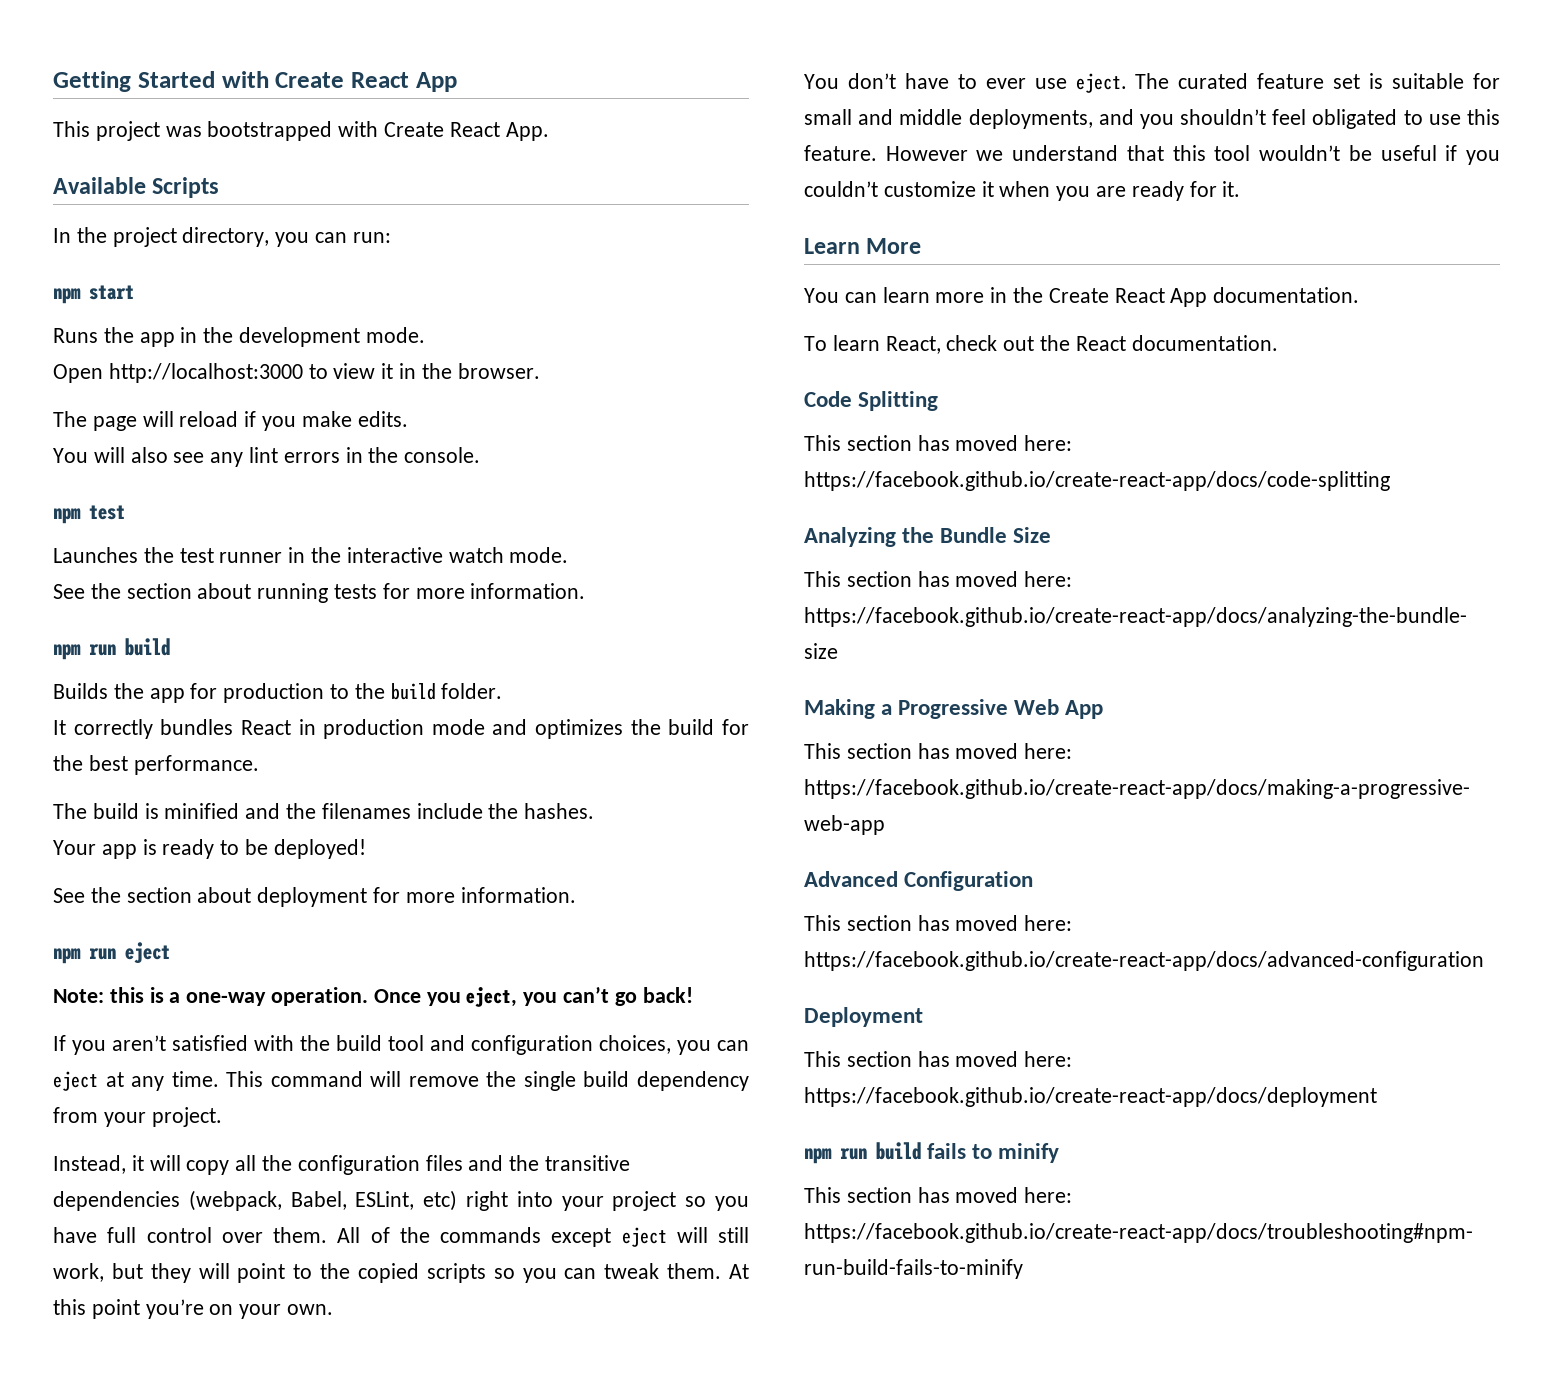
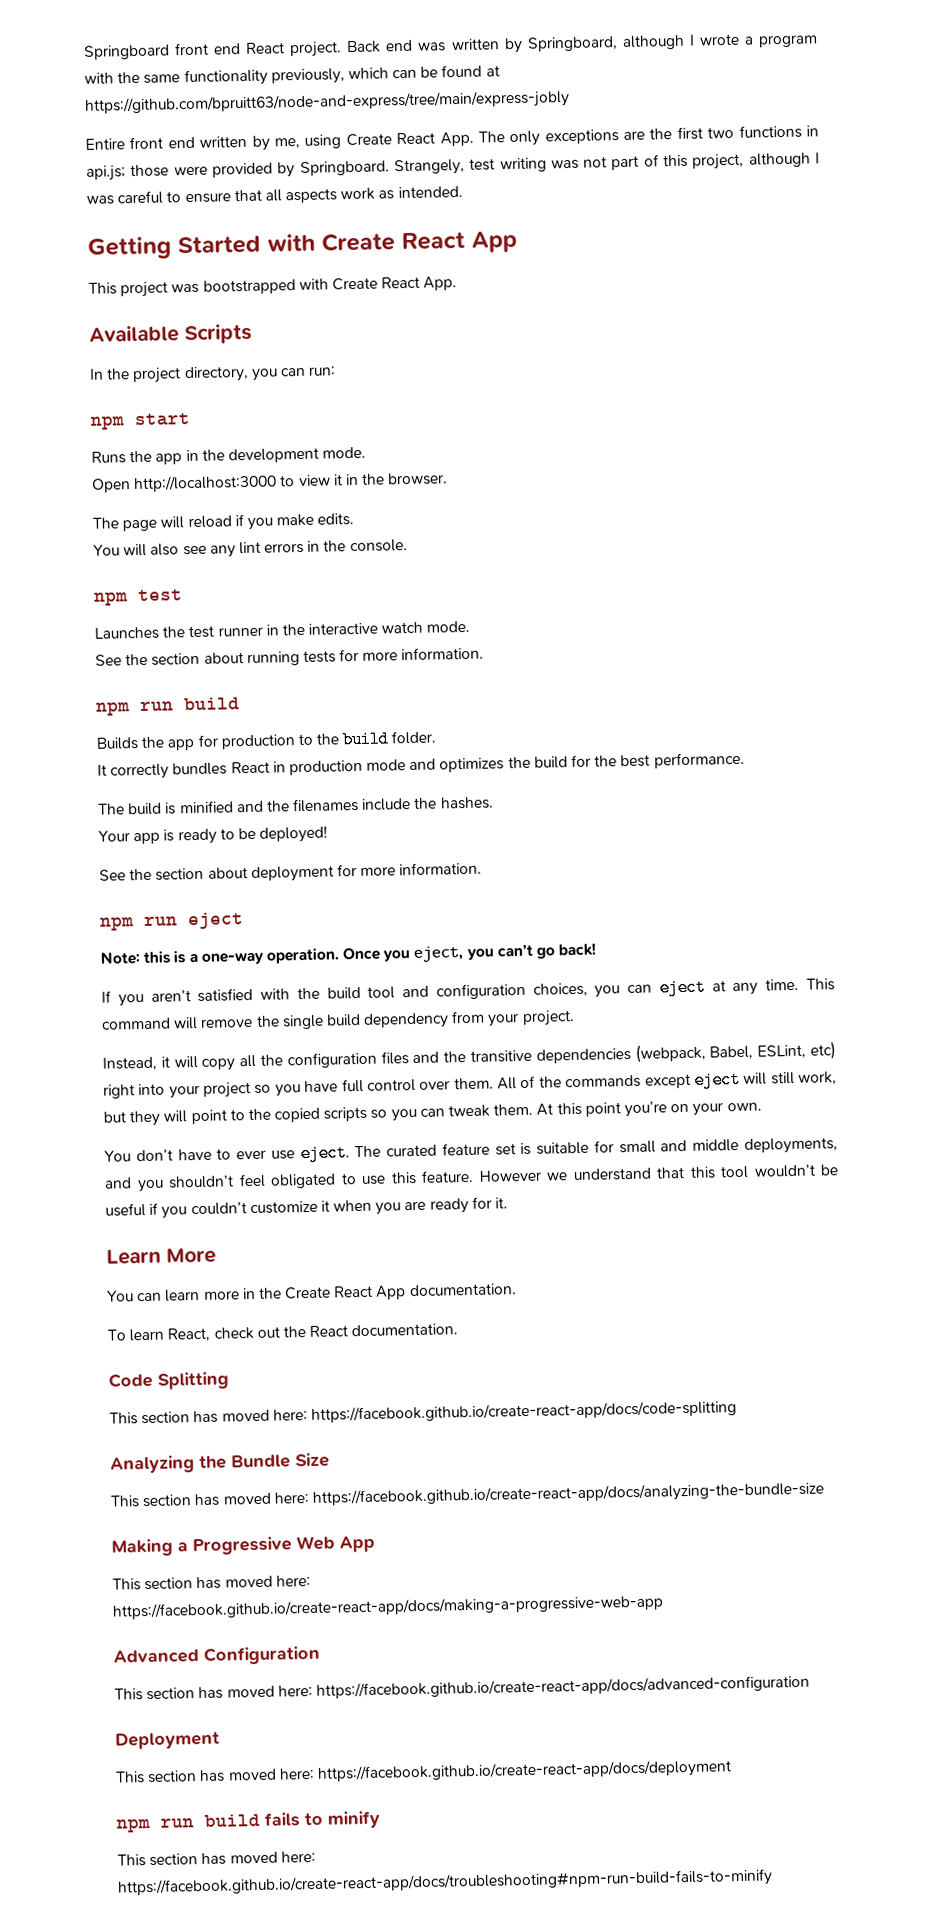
(53, 81) none -> [83,33,819,60] [84,64,500,87] [84,89,570,115] [85,124,820,151] [86,152,820,181] [86,185,463,205] Springboard front end React project. Back end was written by Springboard, although I wrote a program with the same functionality previously, which can be found at https://github.com/bpruitt63/node-and-express/tree/main/express-jobly // Entire front end written by me, using Create React App. The only exceptions are the first two functions in api.js; those were provided by Springboard. Strangely, test writing was not part of this project, although I was careful to ensure that all aspects work as intended. //

